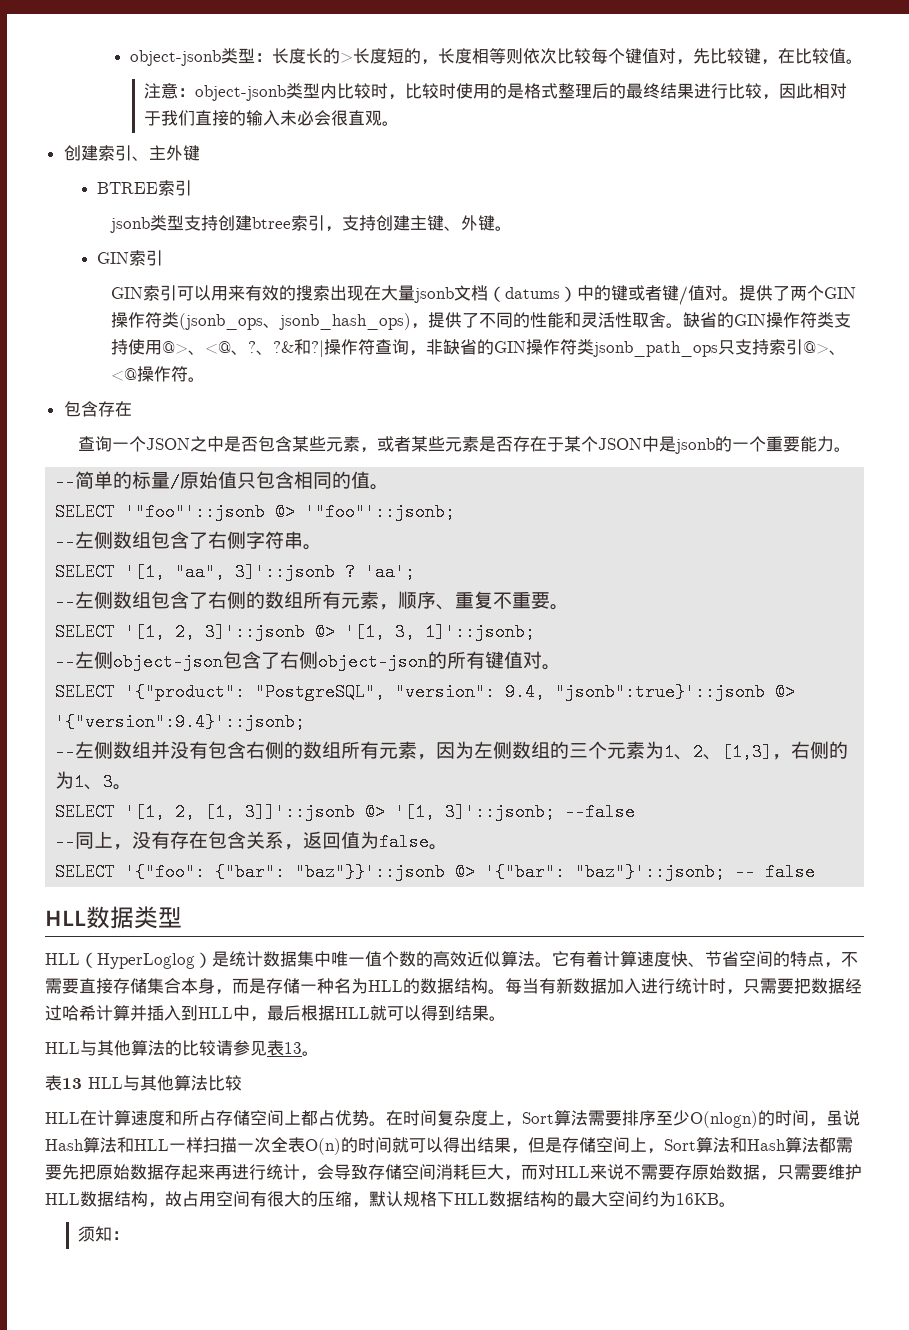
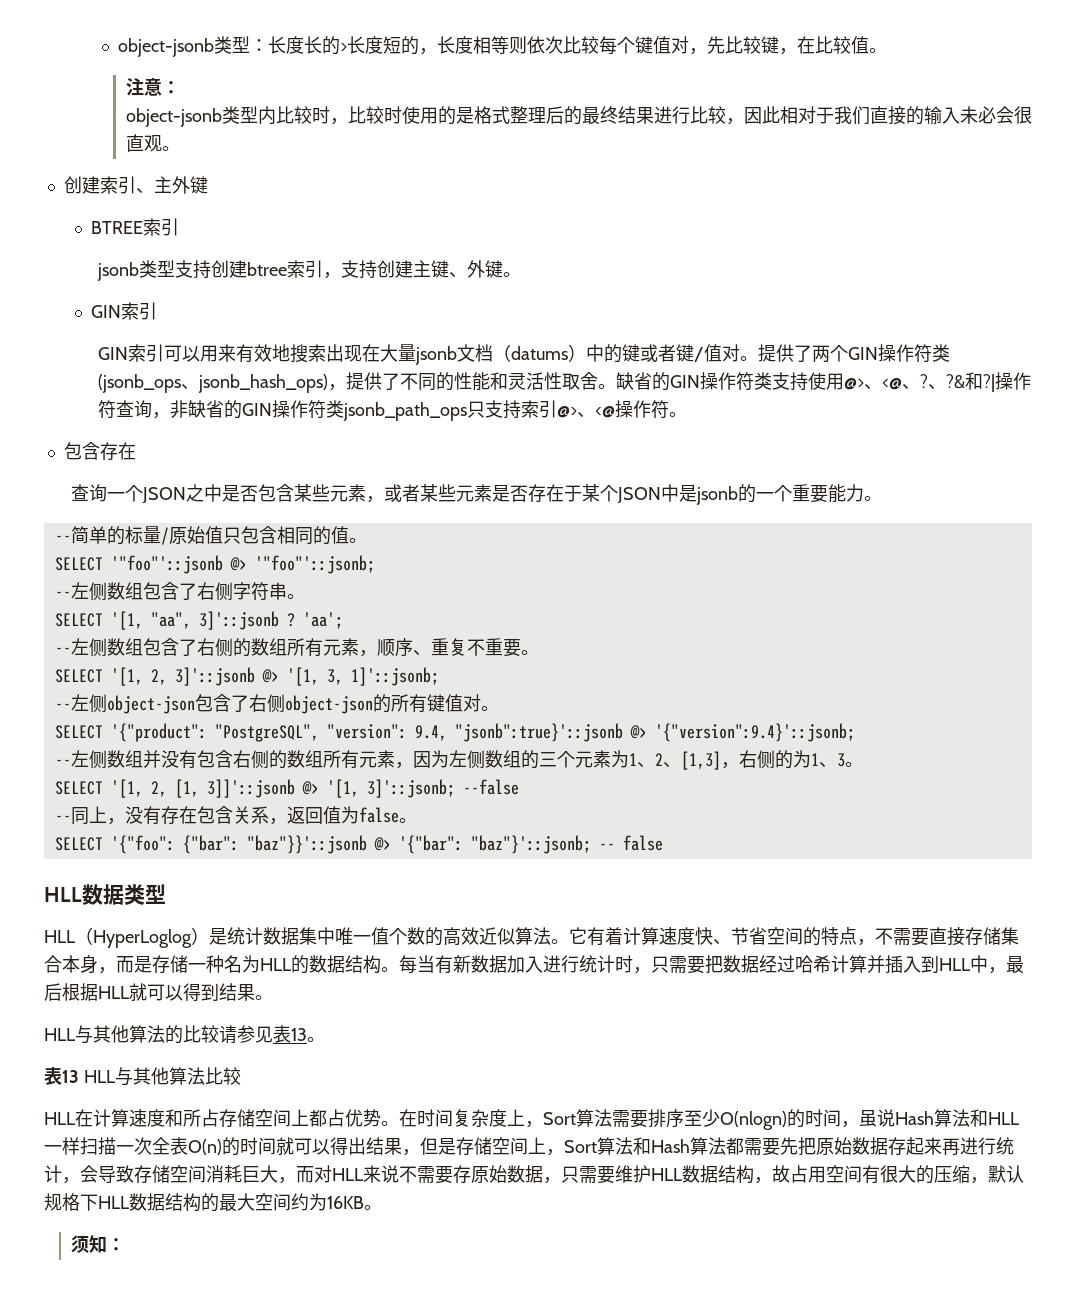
(196, 92) none -> (180, 87) //
[279,285,297,301] 的 -> [272,344,291,362] 地

